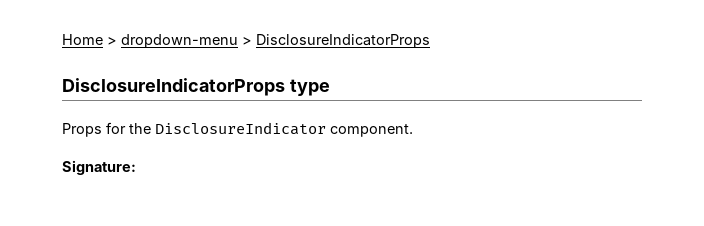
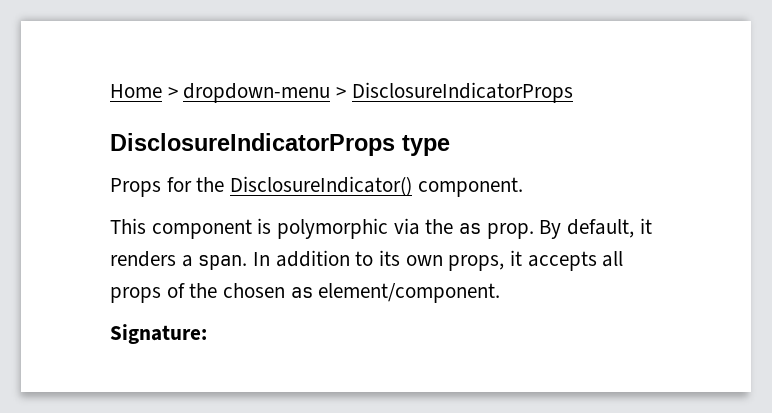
[155,122,326,135] DisclosureIndicator -> [230,176,413,196] DisclosureIndicator()
(413, 130) none -> [110,218,652,239] [110,250,624,271] [110,283,501,303] // This component is polymorphic via the as prop. By default, it renders a span. In addition to its own props, it accepts all props of the chosen as element/component.

